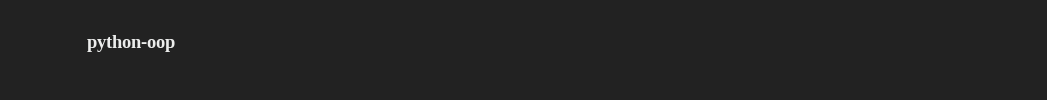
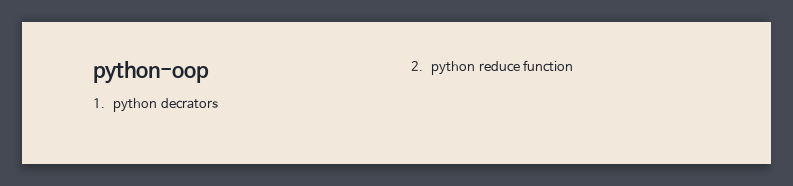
(175, 43) none -> [93,98,218,112] [411,60,574,75] // 1. python decrators // 2. python reduce function

